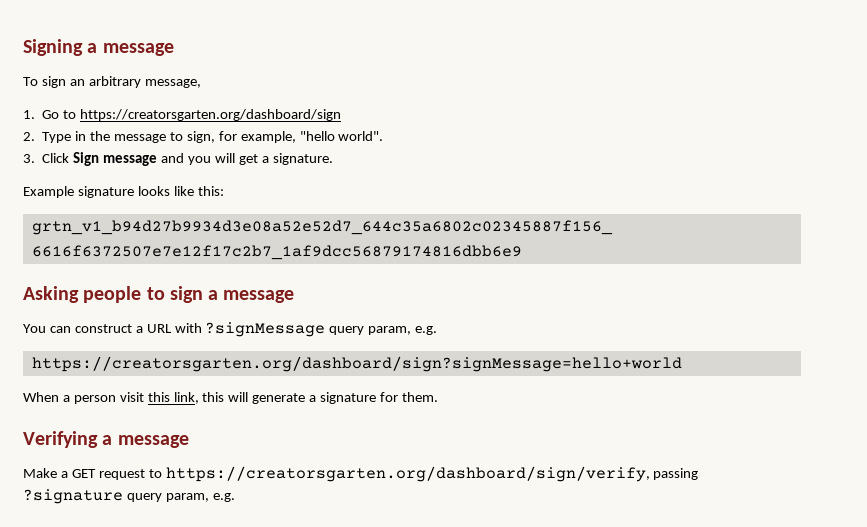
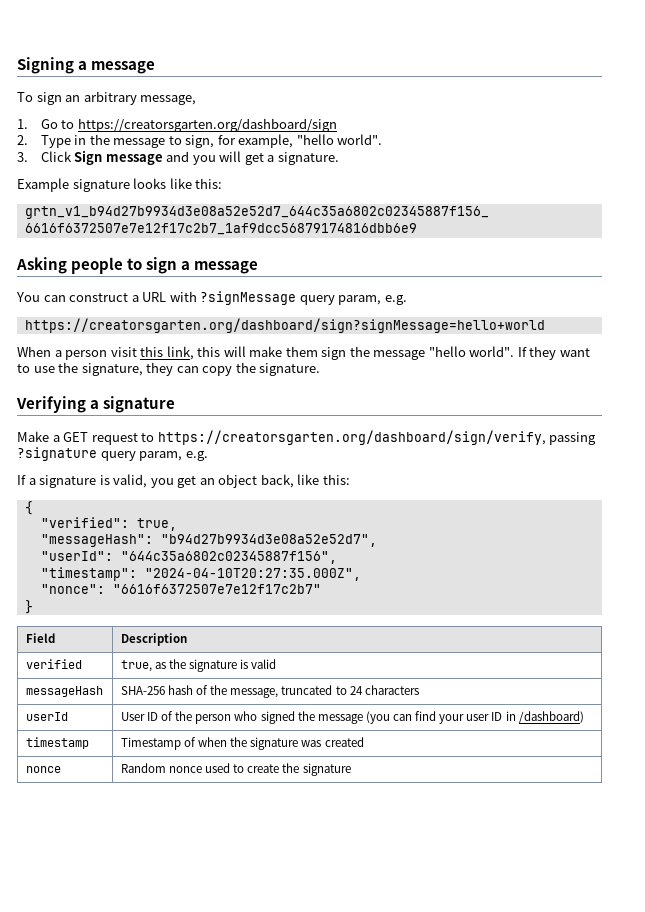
[252,392,438,404] generate a signature for them. -> [249,346,590,360] [17,362,321,376] make them sign the message "hello world". If they want to use the signature, they can copy the signature.
[117,435,189,448] message -> [103,396,176,413] signature
(235, 497) none -> [17,474,350,488] [24,501,33,515] [40,517,177,531] [40,534,377,547] [40,551,337,564] [40,567,361,581] [40,584,321,594] [24,600,33,614] [25,633,55,643] [120,633,187,646] [25,659,82,669] [120,659,277,672] [25,686,103,697] [120,685,419,698] [25,712,68,721] [120,711,584,724] [25,737,89,749] [120,737,364,750] [25,766,61,773] [120,763,351,776] // If a signature is valid, you get an object back, like this: // { // "verified": true, // "messageHash": "b94d27b9934d3e08a52e52d7", // "userId": "644c35a6802c02345887f156", // "timestamp": "2024-04-10T20:27:35.000Z", // "nonce": "6616f6372507e7e12f17c2b7" // } // Field | Description // verified | true, as the signature is valid // messageHash | SHA-256 hash of the message, truncated to 24 characters // userId | User ID of the person who signed the message (you can find your user ID in /dashboard) // timestamp | Timestamp of when the signature was created // nonce | Random nonce used to create the signature

